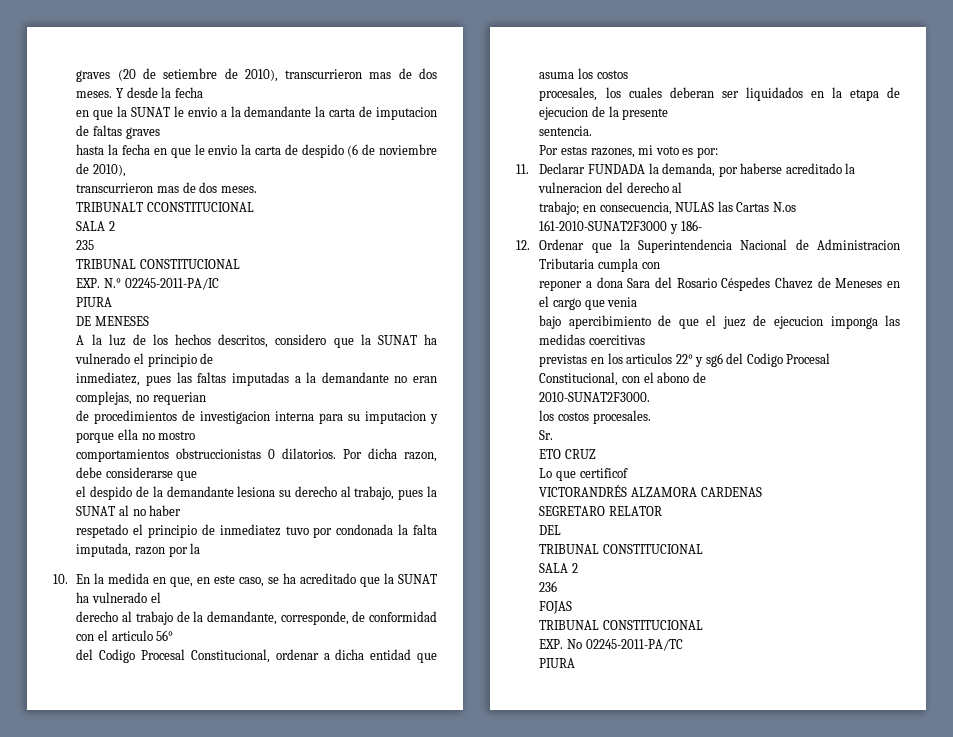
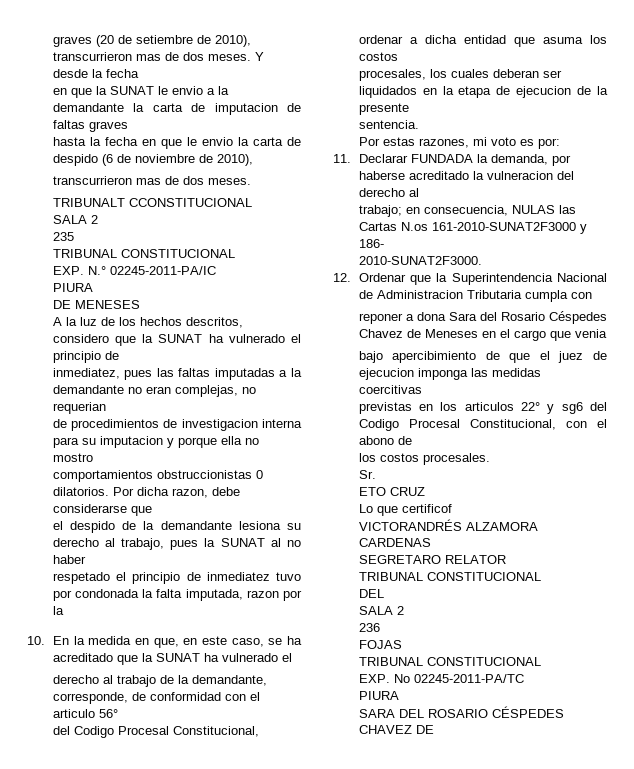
(702, 225) none -> [358,256,482,265] // 2010-SUNAT2F3000.
[539,392,651,402] // 2010-SUNAT2F3000. -> (412, 440) none
[539,525,562,535] [539,544,703,554] // DEL // TRIBUNAL CONSTITUCIONAL -> [358,572,541,581] [358,589,384,598] // TRIBUNAL CONSTITUCIONAL // DEL
(576, 663) none -> [358,706,564,718] [358,725,434,734] // SARA DEL ROSARIO CÉSPEDES CHAVEZ DE

